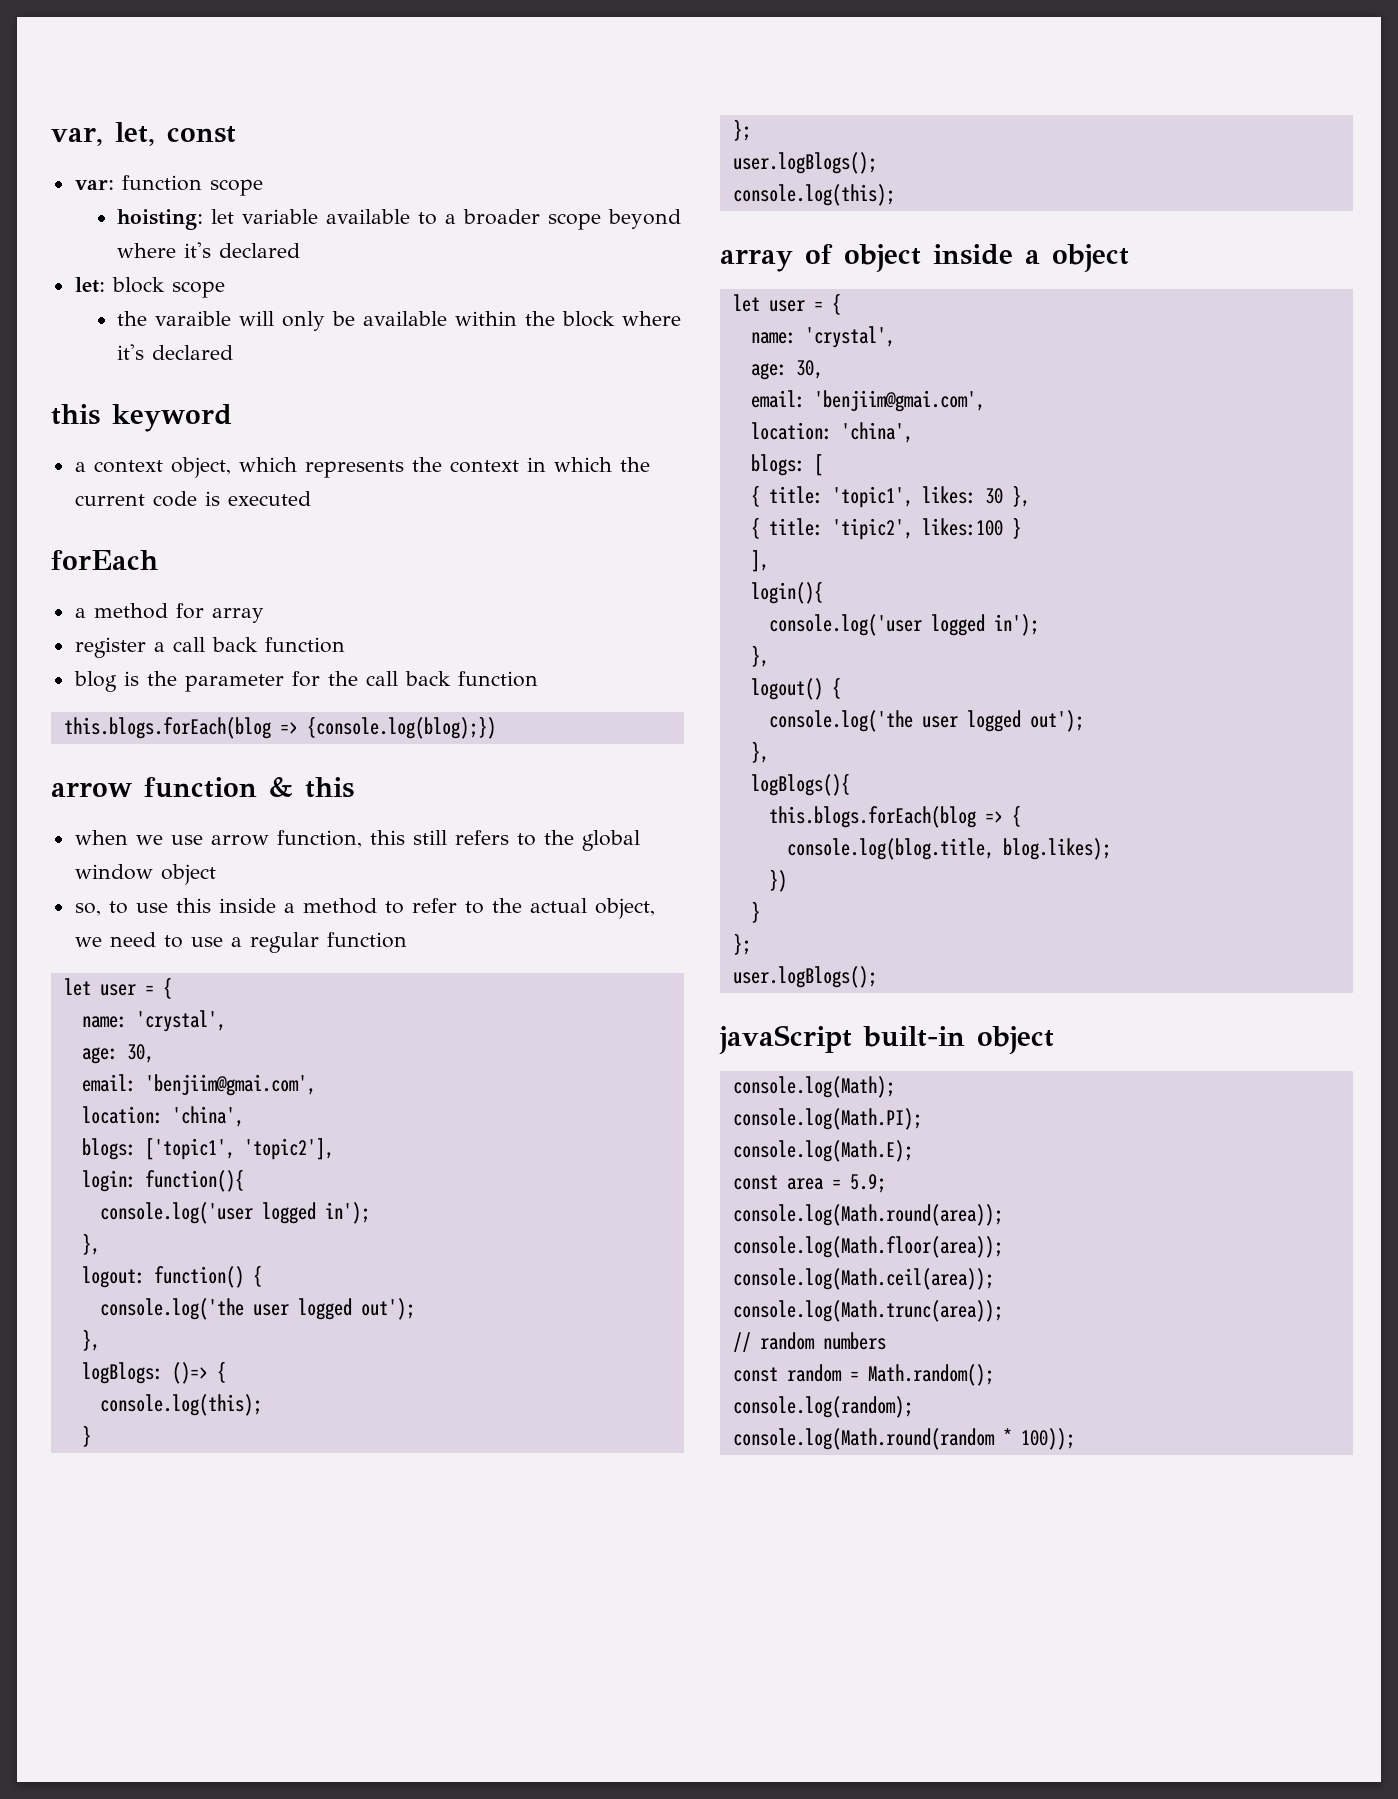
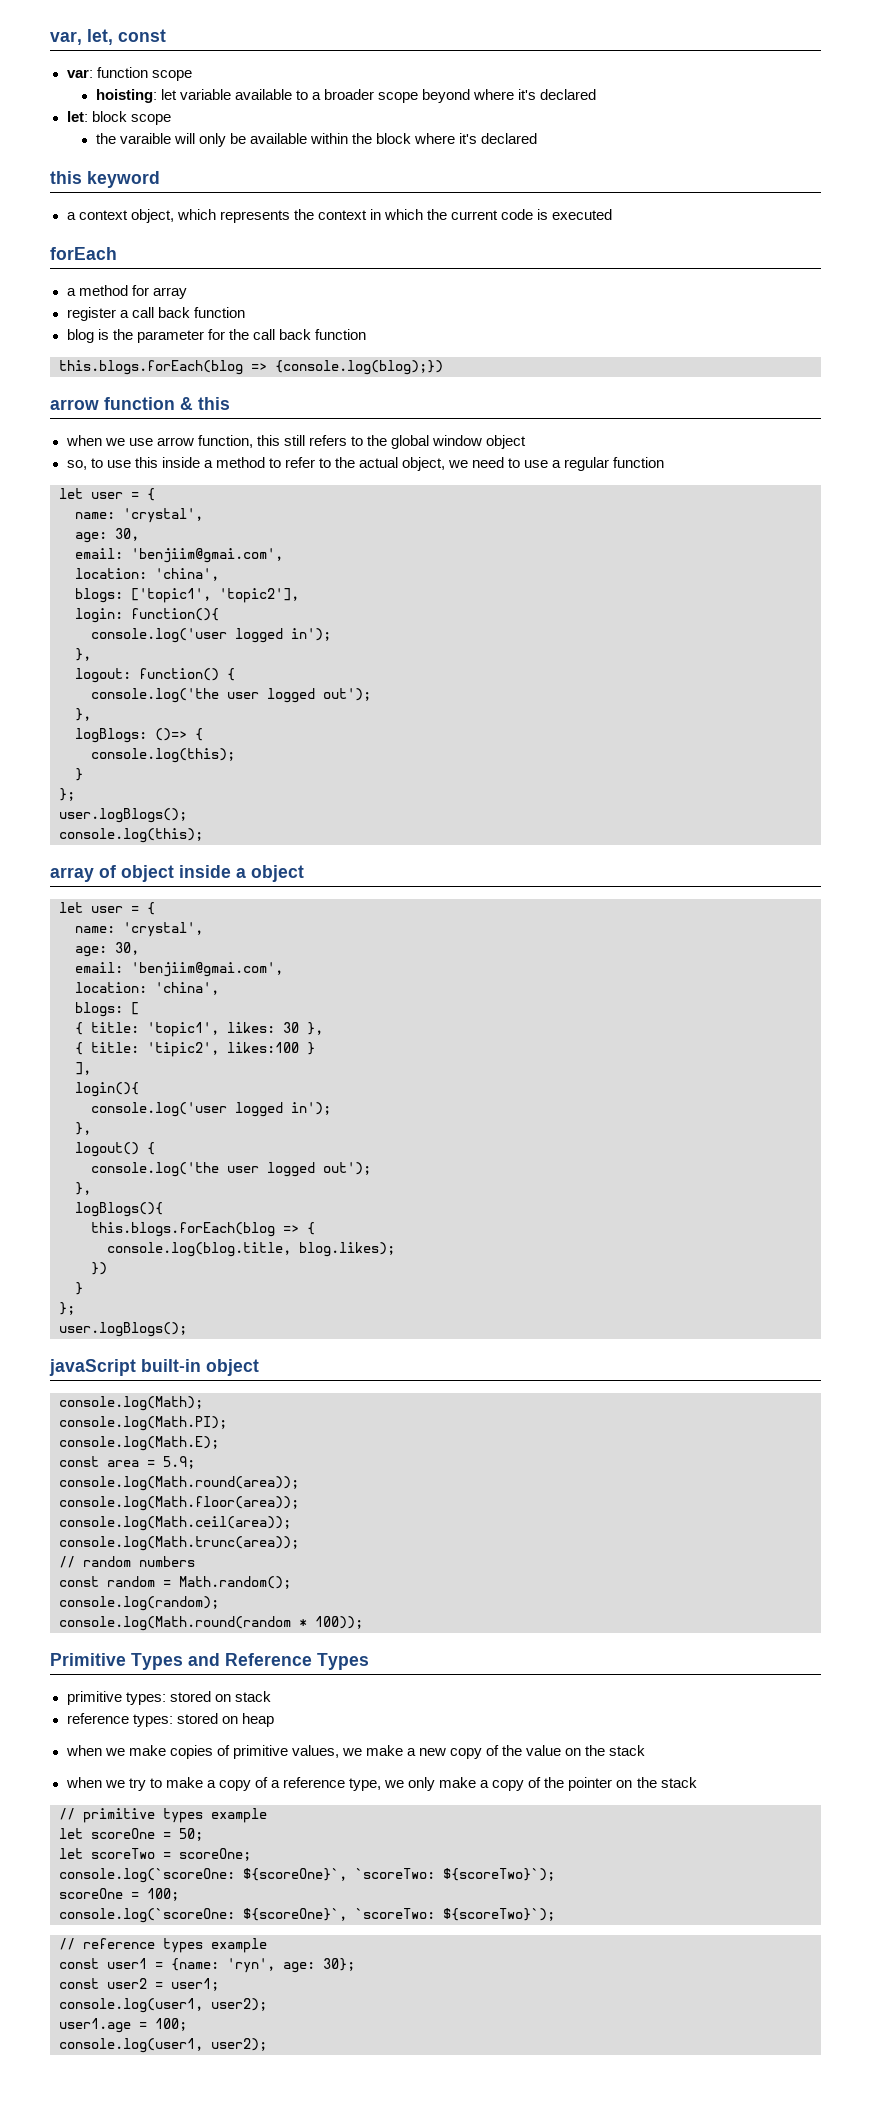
(1075, 1439) none -> [50,1653,369,1670] [66,1691,271,1705] [66,1713,274,1727] [65,1745,646,1759] [65,1777,697,1791] [59,1808,267,1823] [59,1828,203,1841] [59,1848,251,1861] [59,1868,555,1883] [59,1888,179,1901] [59,1908,555,1923] [59,1938,267,1953] [59,1958,355,1973] [59,1978,219,1991] [59,1998,267,2013] [59,2018,187,2033] [59,2038,267,2053] // Primitive Types and Reference Types // primitive types: stored on stack // reference types: stored on heap // when we make copies of primitive values, we make a new copy of the value on the stack // when we try to make a copy of a reference type, we only make a copy of the pointer on the stack // // primitive types example // let scoreOne = 50; // let scoreTwo = scoreOne; // console.log(`scoreOne: ${scoreOne}`, `scoreTwo: ${scoreTwo}`); // scoreOne = 100; // console.log(`scoreOne: ${scoreOne}`, `scoreTwo: ${scoreTwo}`); // // reference types example // const user1 = {name: 'ryn', age: 30}; // const user2 = user1; // console.log(user1, user2); // user1.age = 100; // console.log(user1, user2);

